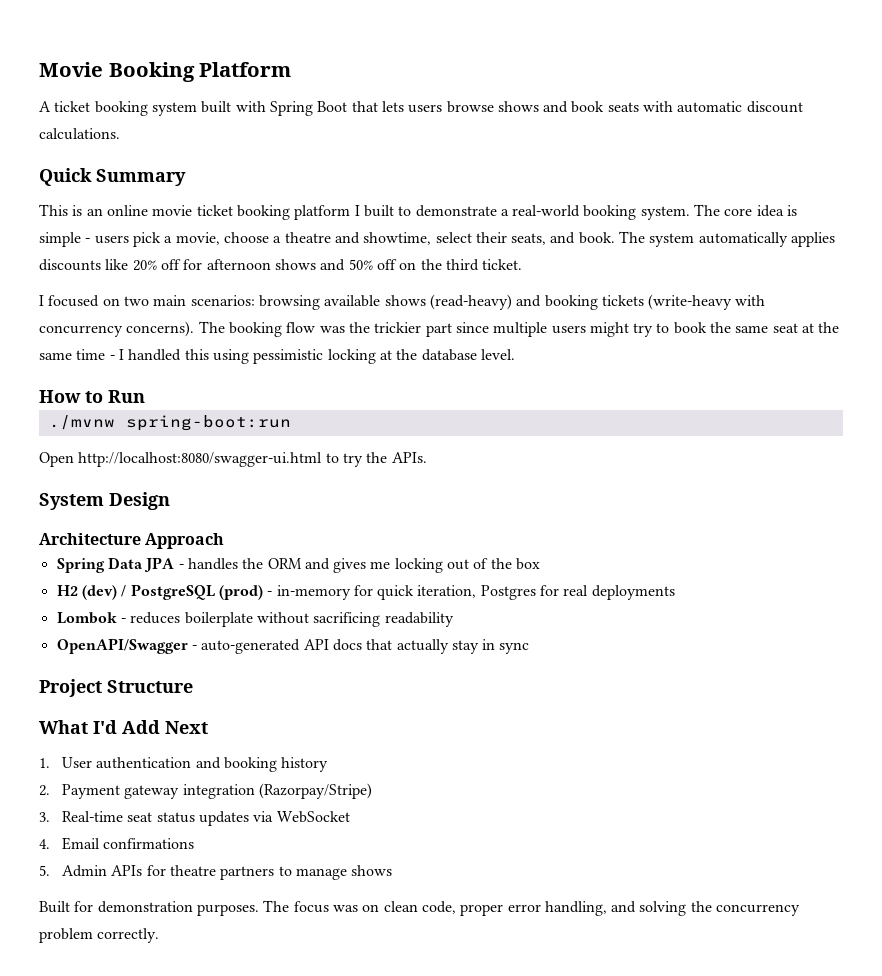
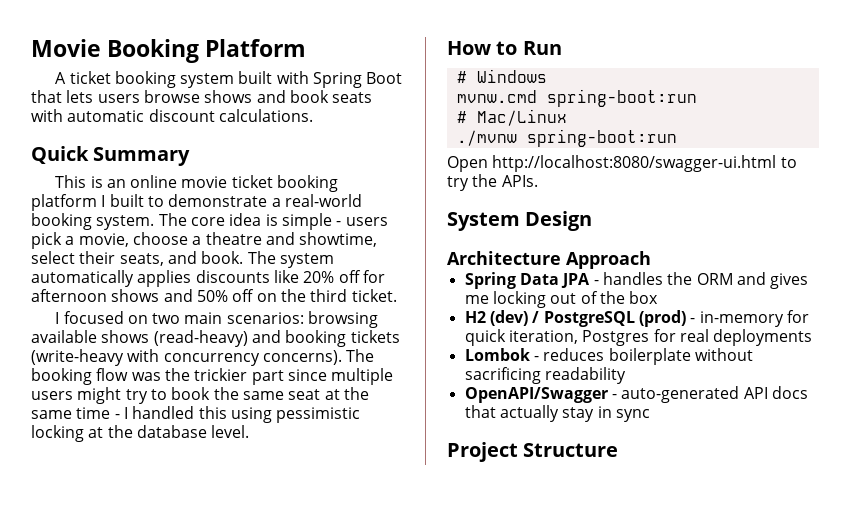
(145, 396) none -> [456,69,547,83] [456,89,697,107] [456,109,567,126] // # Windows // mvnw.cmd spring-boot:run // # Mac/Linux
[39,720,208,734] [39,757,329,772] [39,783,372,799] [39,811,350,826] [39,837,195,850] [39,865,393,880] [39,900,801,916] [39,928,160,943] // What I'd Add Next // 1. User authentication and booking history // 2. Payment gateway integration (Razorpay/Stripe) // 3. Real-time seat status updates via WebSocket // 4. Email confirmations // 5. Admin APIs for theatre partners to manage shows // Built for demonstration purposes. The focus was on clean code, proper error handling, and solving the concurrency problem correctly. -> (619, 450) none

